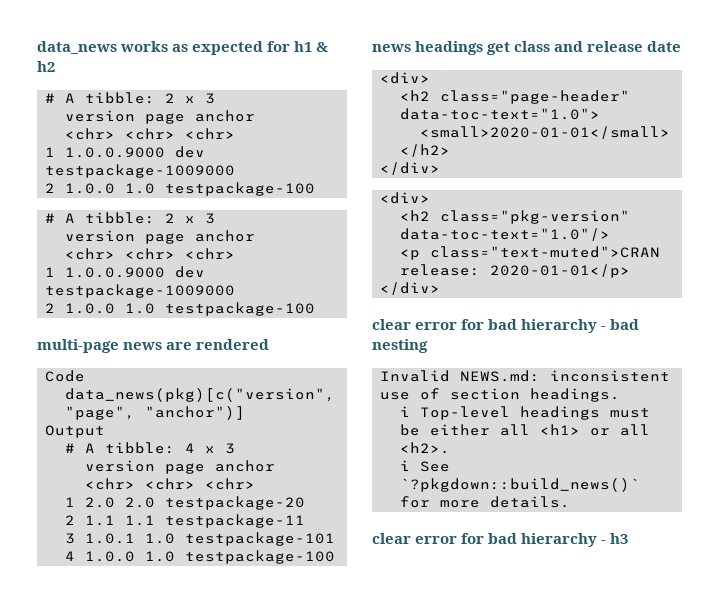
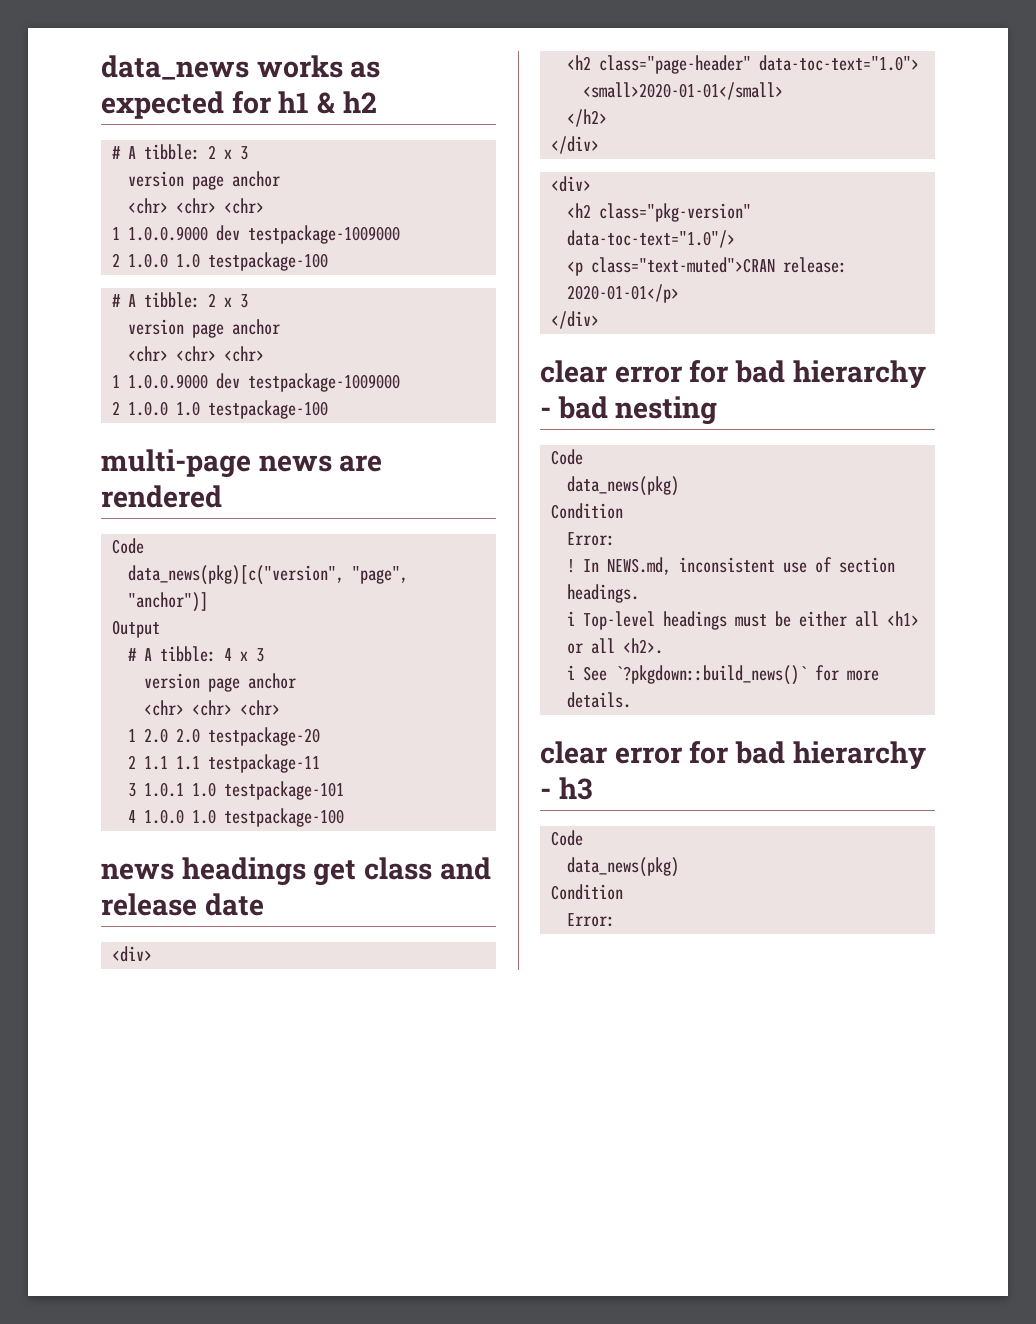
[379,370,540,382] Invalid NEWS.md: -> [551,449,584,465] [567,476,680,496] [551,503,624,519] [567,532,616,546] [567,557,672,575] Code // data_news(pkg) // Condition // Error: // ! In NEWS.md,
(629, 538) none -> [551,830,584,846] [567,857,680,877] [551,884,624,900] [567,913,616,927] // Code // data_news(pkg) // Condition // Error:

